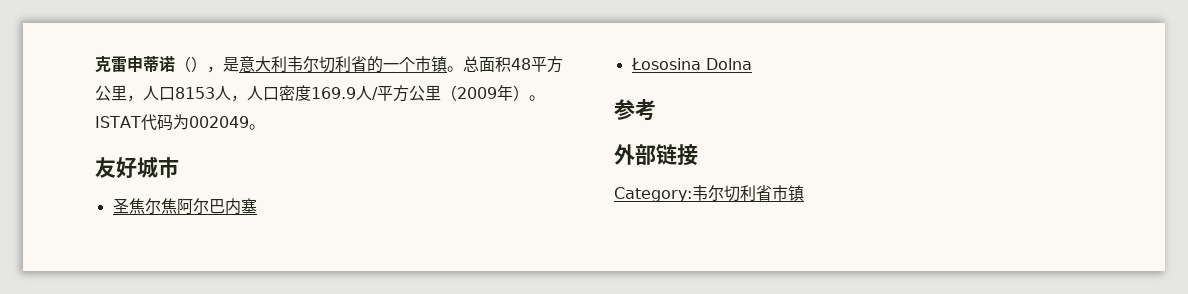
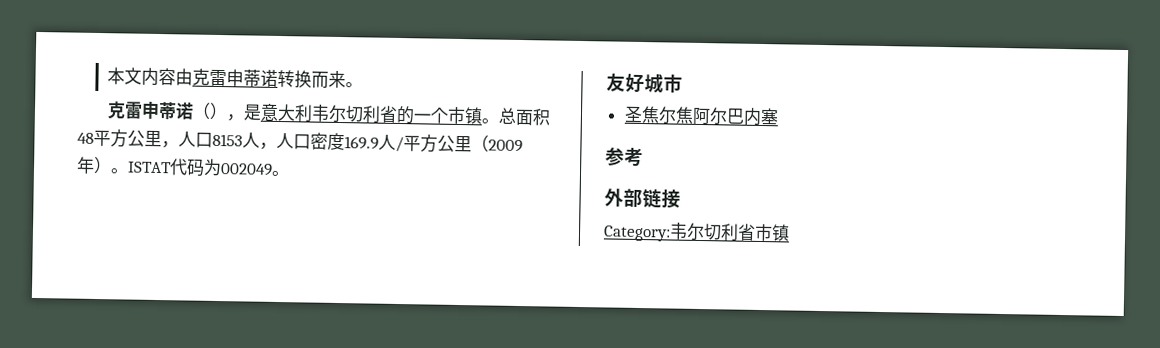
(95, 64) none -> [107,67,364,89] 本文内容由克雷申蒂诺转换而来。 //
[630,58,752,70] // Łososina Dolna -> (779, 116) none

